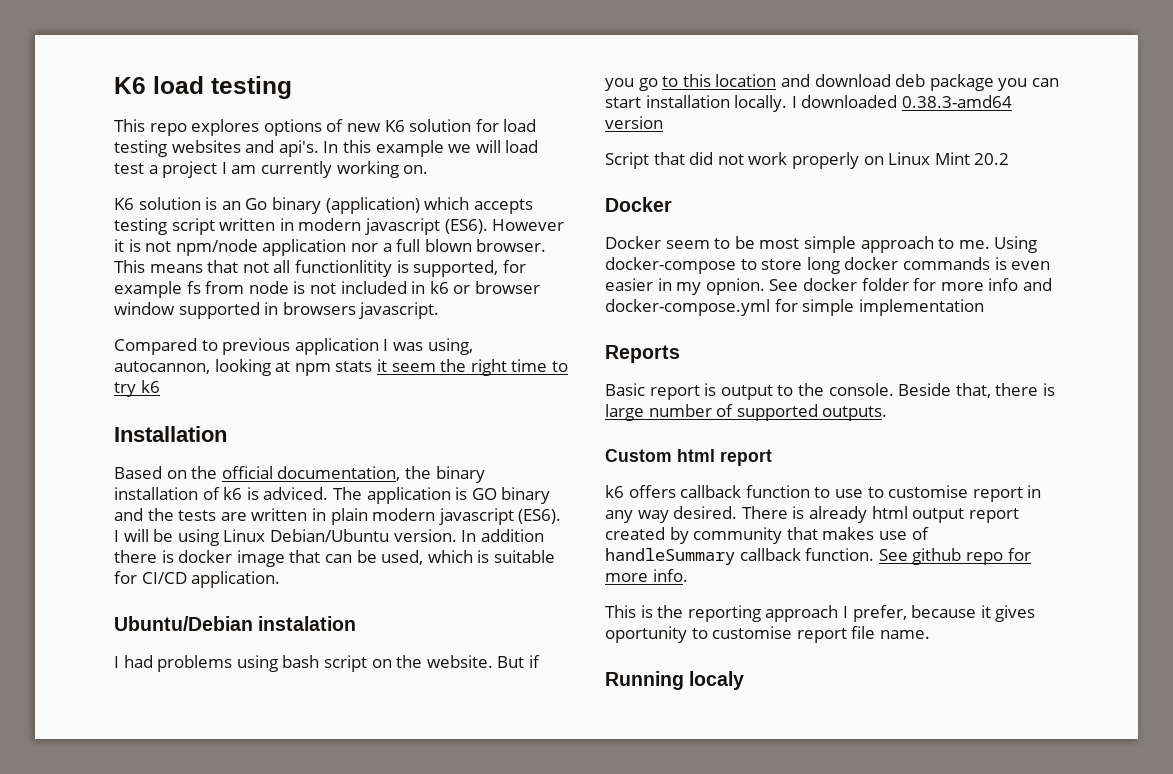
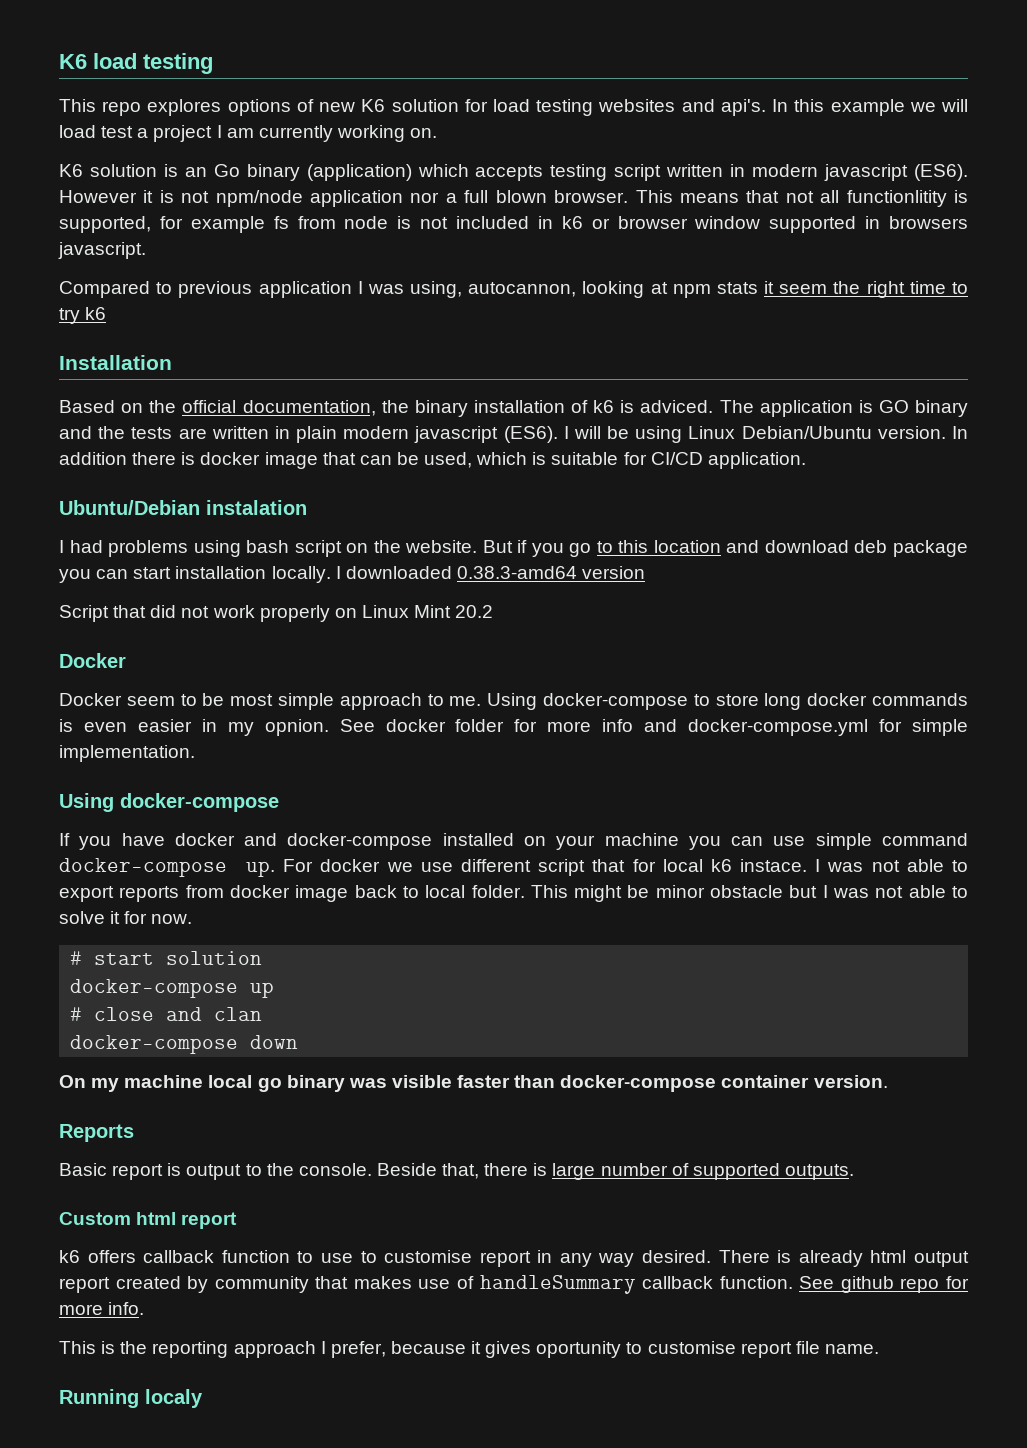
[858,299,984,316] implementation -> [59,745,195,762] [59,793,279,812] [59,833,969,850] [59,858,969,877] [59,885,968,902] [59,911,193,924] [70,951,263,965] [70,979,275,998] [70,1007,263,1021] [70,1035,299,1054] [59,1075,888,1092] implementation. // Using docker-compose // If you have docker and docker-compose installed on your machine you can use simple command docker-compose up. For docker we use different script that for local k6 instace. I was not able to export reports from docker image back to local folder. This might be minor obstacle but I was not able to solve it for now. // # start solution // docker-compose up // # close and clan // docker-compose down // On my machine local go binary was visible faster than docker-compose container version.

